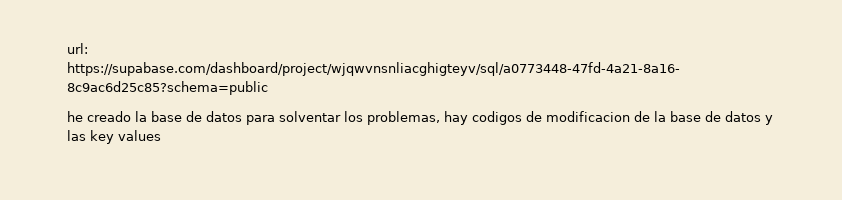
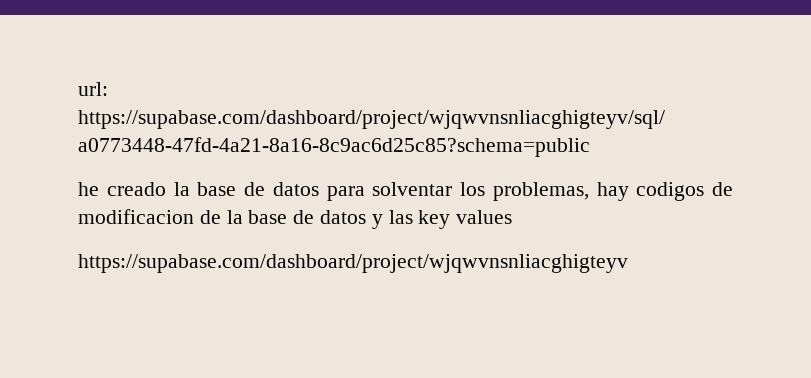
(161, 135) none -> [78,254,628,273] // https://supabase.com/dashboard/project/wjqwvnsnliacghigteyv

